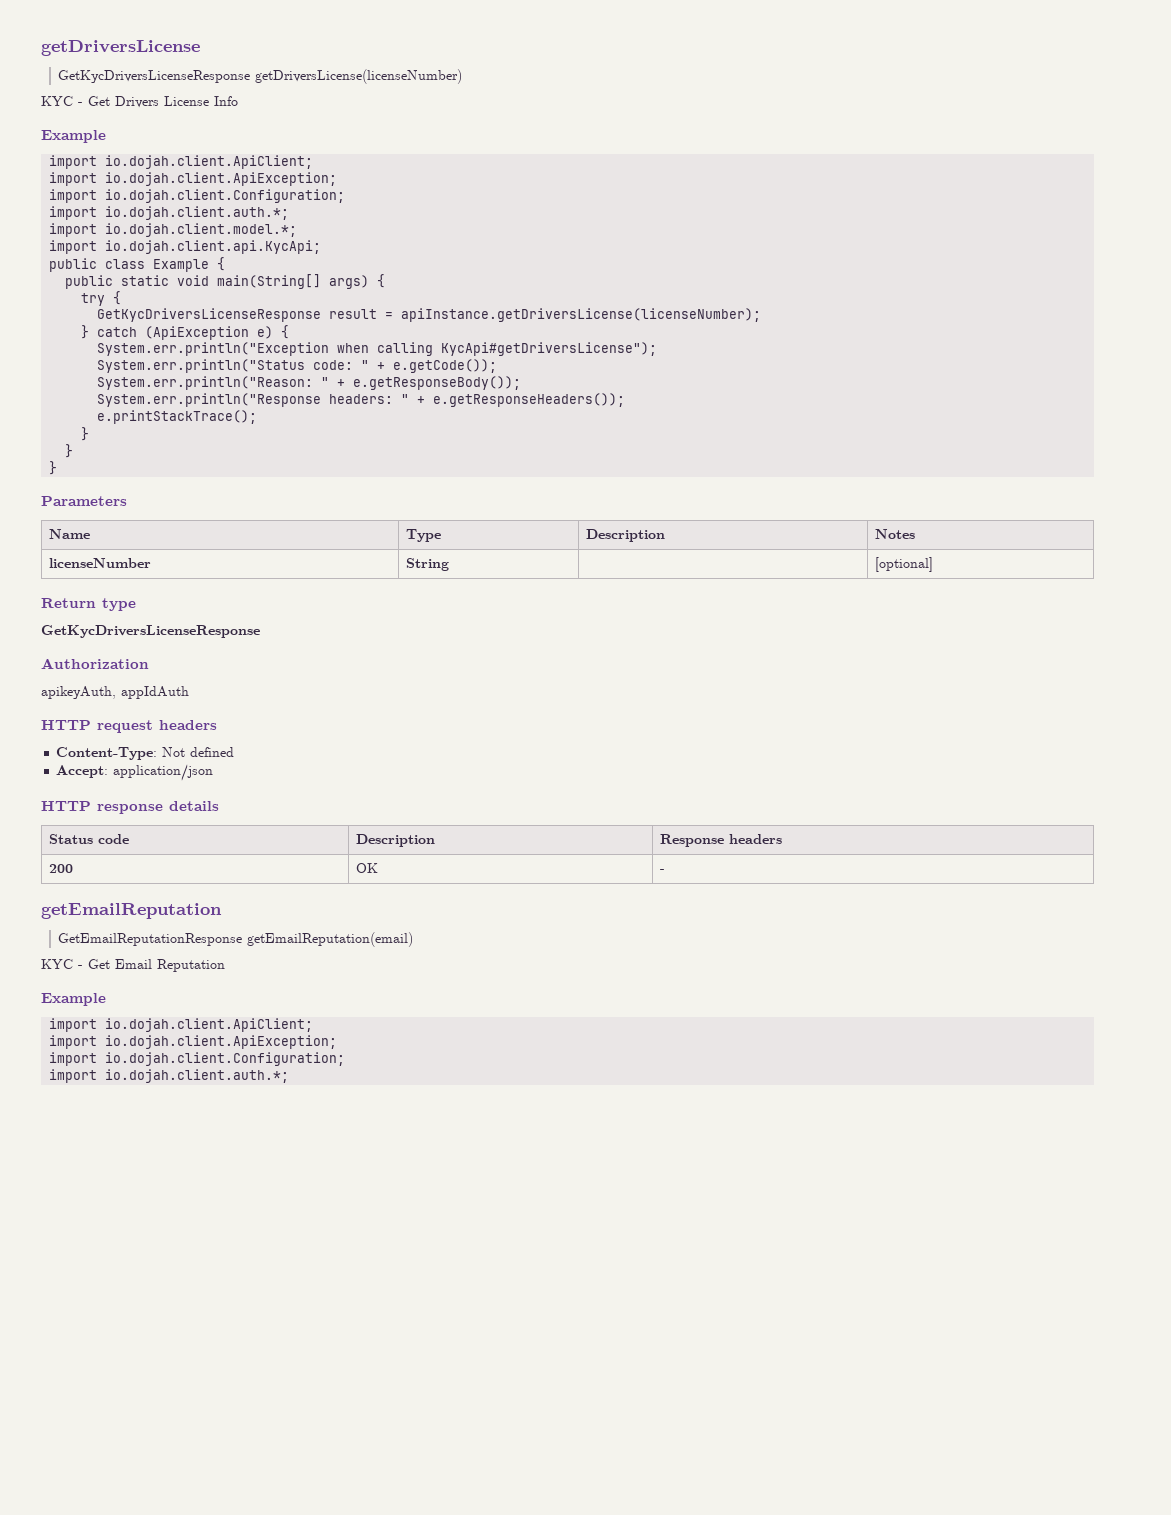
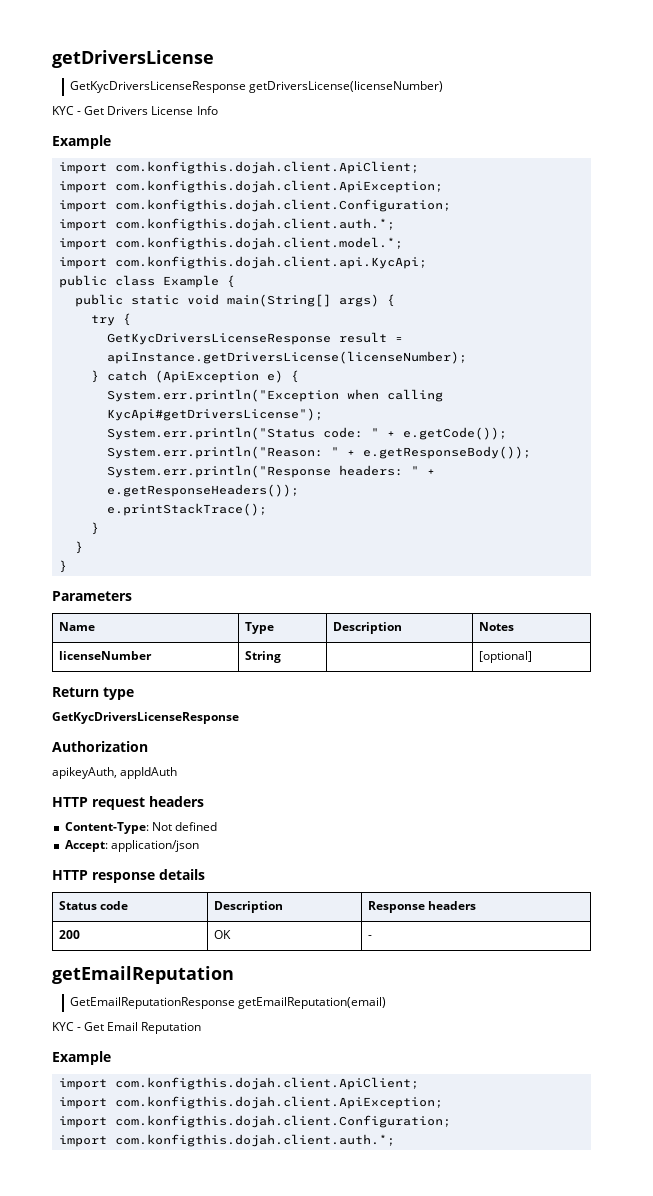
[105,155,314,169] [49,172,338,186] [49,189,346,203] [49,206,290,220] [49,223,298,237] [49,240,322,254] io.dojah.client.ApiClient; // import io.dojah.client.ApiException; // import io.dojah.client.Configuration; // import io.dojah.client.auth.*; // import io.dojah.client.model.*; // import io.dojah.client.api.KycApi; -> [114,161,419,174] [58,180,443,193] [58,199,451,212] [58,218,395,231] [58,237,403,250] [58,256,427,269] com.konfigthis.dojah.client.ApiClient; // import com.konfigthis.dojah.client.ApiException; // import com.konfigthis.dojah.client.Configuration; // import com.konfigthis.dojah.client.auth.*; // import com.konfigthis.dojah.client.model.*; // import com.konfigthis.dojah.client.api.KycApi;
[105,1018,314,1032] [49,1035,338,1049] [49,1052,346,1066] [49,1069,290,1083] io.dojah.client.ApiClient; // import io.dojah.client.ApiException; // import io.dojah.client.Configuration; // import io.dojah.client.auth.*; -> [114,1077,419,1090] [58,1096,443,1109] [58,1115,451,1128] [58,1134,395,1147] com.konfigthis.dojah.client.ApiClient; // import com.konfigthis.dojah.client.ApiException; // import com.konfigthis.dojah.client.Configuration; // import com.konfigthis.dojah.client.auth.*;

